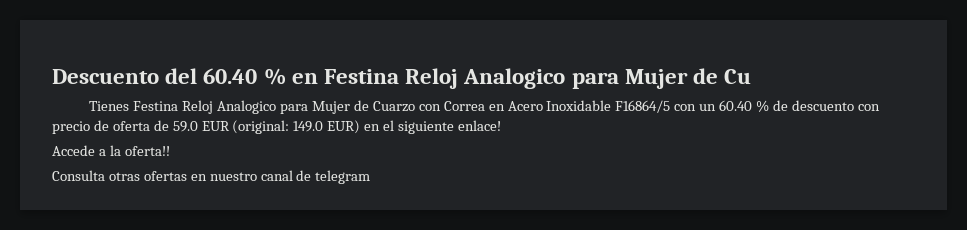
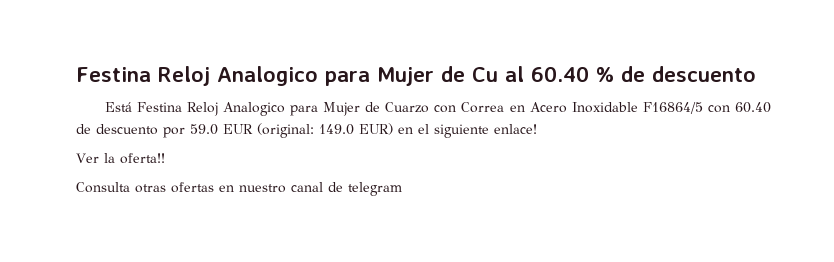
[52,68,318,85] Descuento del 60.40 % en -> (76, 74) none
[89,101,130,111] // Tienes -> [504,66,756,82] [104,102,132,112] al 60.40 % de descuento // Está
[699,100,880,112] [52,120,169,134] un 60.40 % de descuento con precio de oferta de -> [734,102,771,113] [76,124,185,138] 60.40 de descuento por
[52,145,106,156] Accede a -> [76,153,99,163] Ver

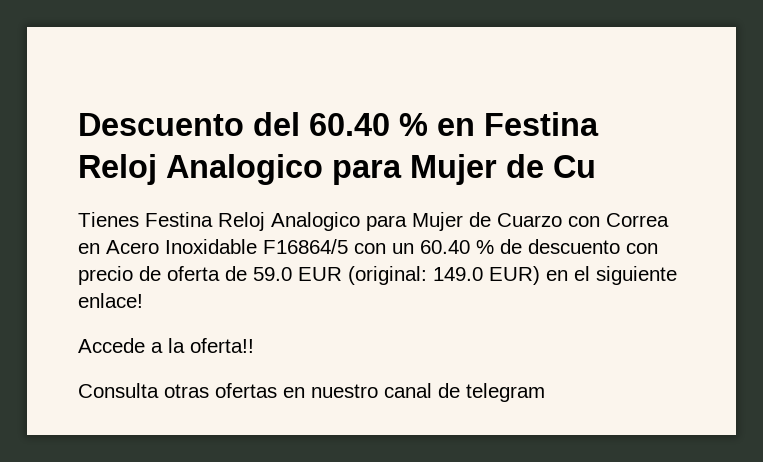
(76, 74) none -> [78,112,475,136] Descuento del 60.40 % en
[504,66,756,82] [104,102,132,112] al 60.40 % de descuento // Está -> [78,212,139,227] // Tienes
[734,102,771,113] [76,124,185,138] 60.40 de descuento por -> [392,239,658,254] [78,266,247,285] un 60.40 % de descuento con precio de oferta de
[76,153,99,163] Ver -> [78,338,163,353] Accede a

